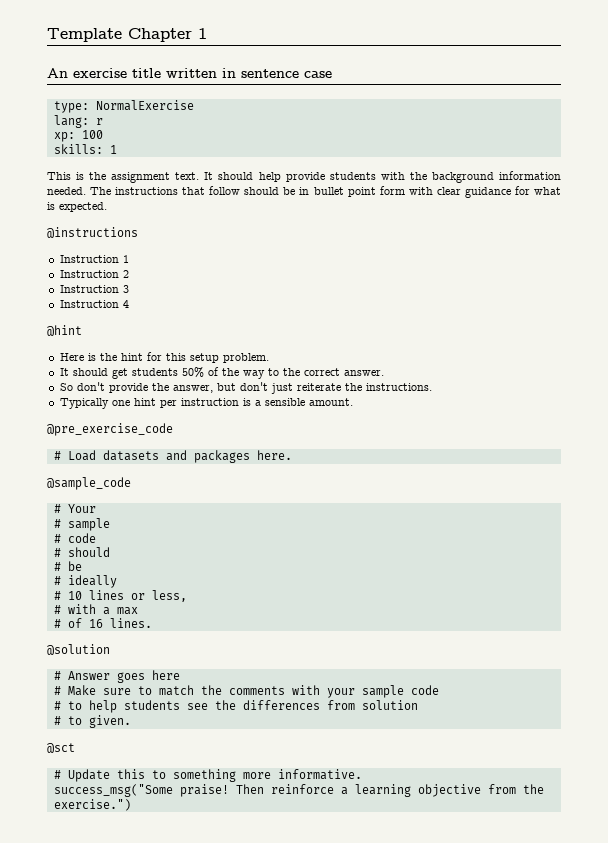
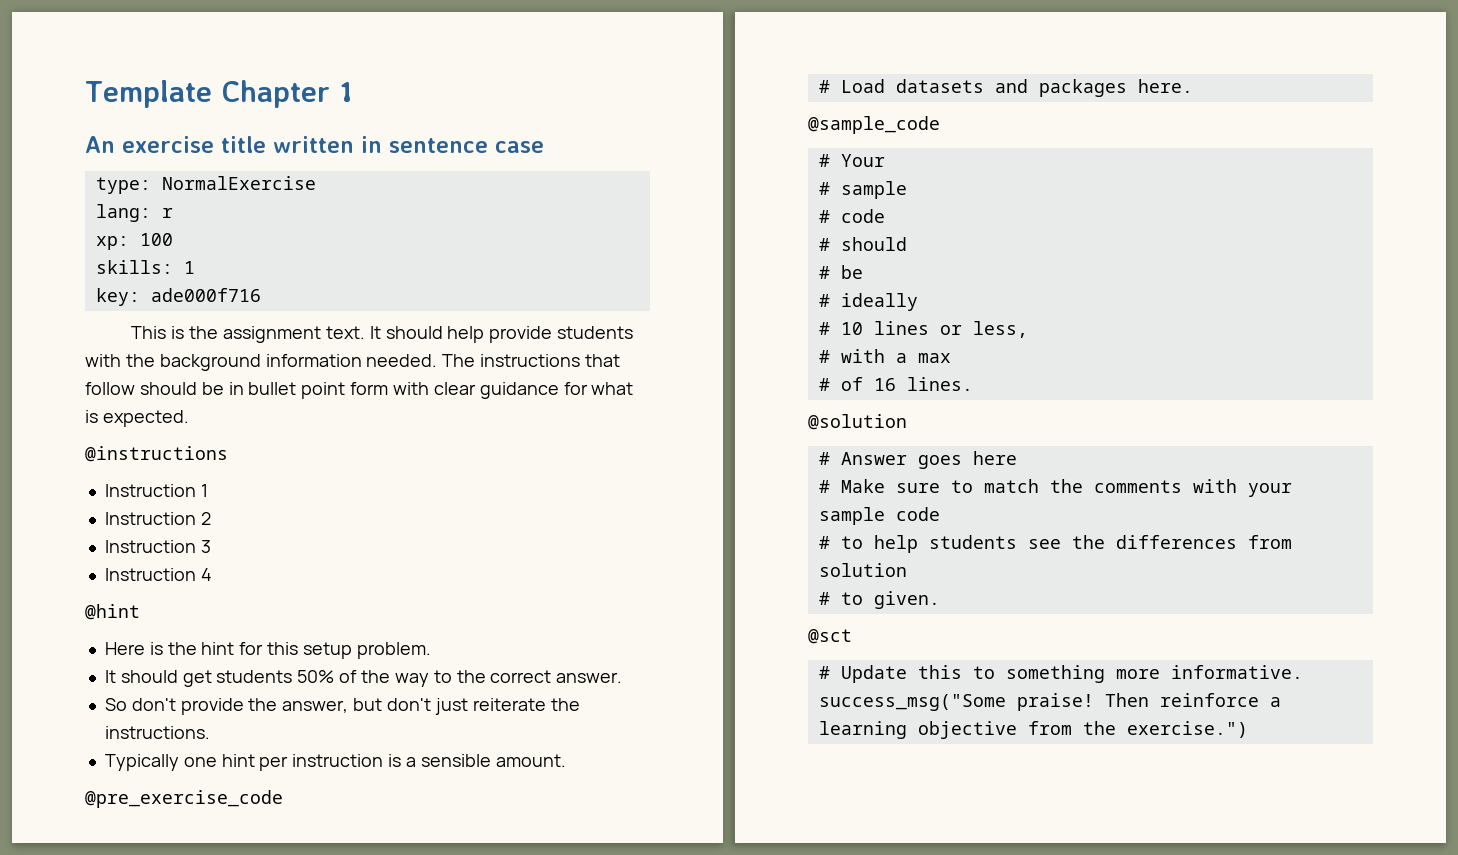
(117, 149) none -> [95,288,261,306] // key: ade000f716

